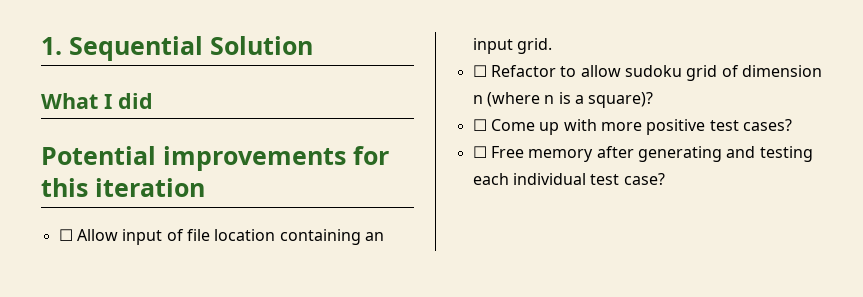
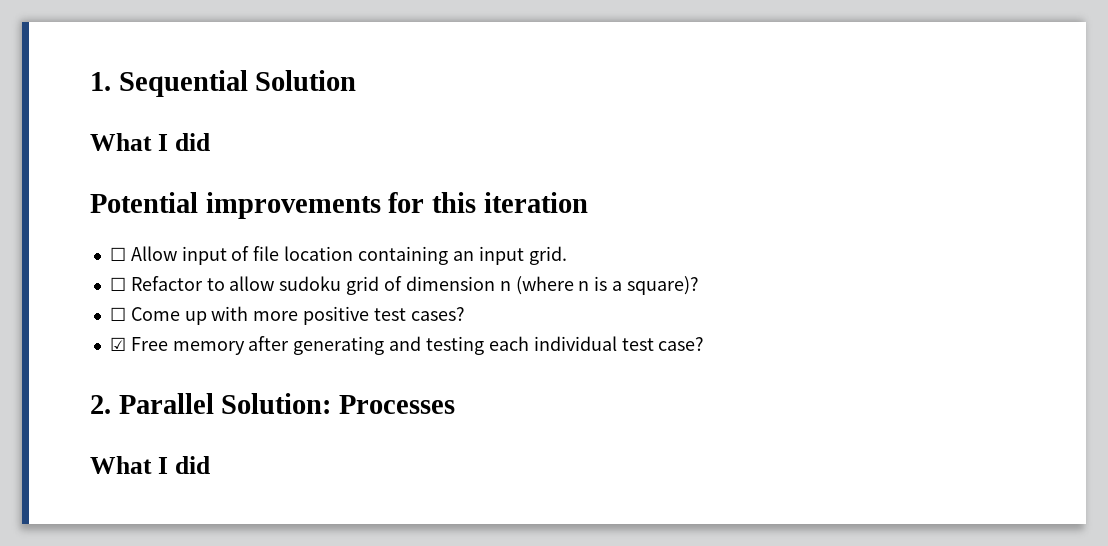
[472,146,487,158] ☐ -> [109,337,126,351] ☑
(665, 179) none -> [90,393,456,414] [90,456,210,474] // 2. Parallel Solution: Processes // What I did

